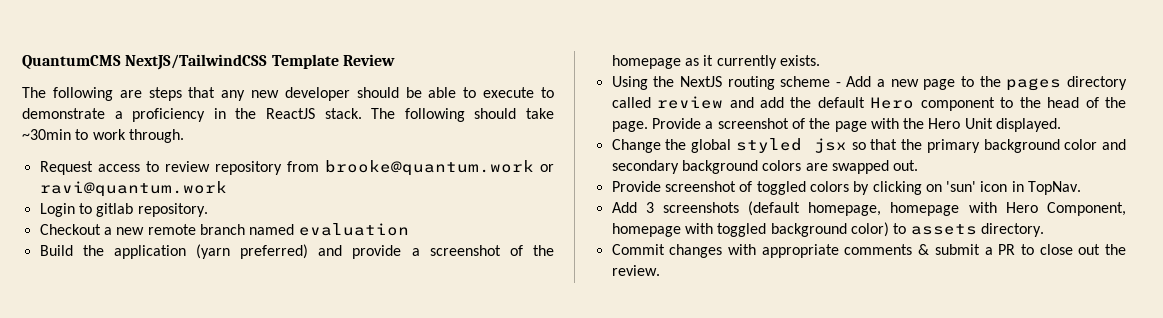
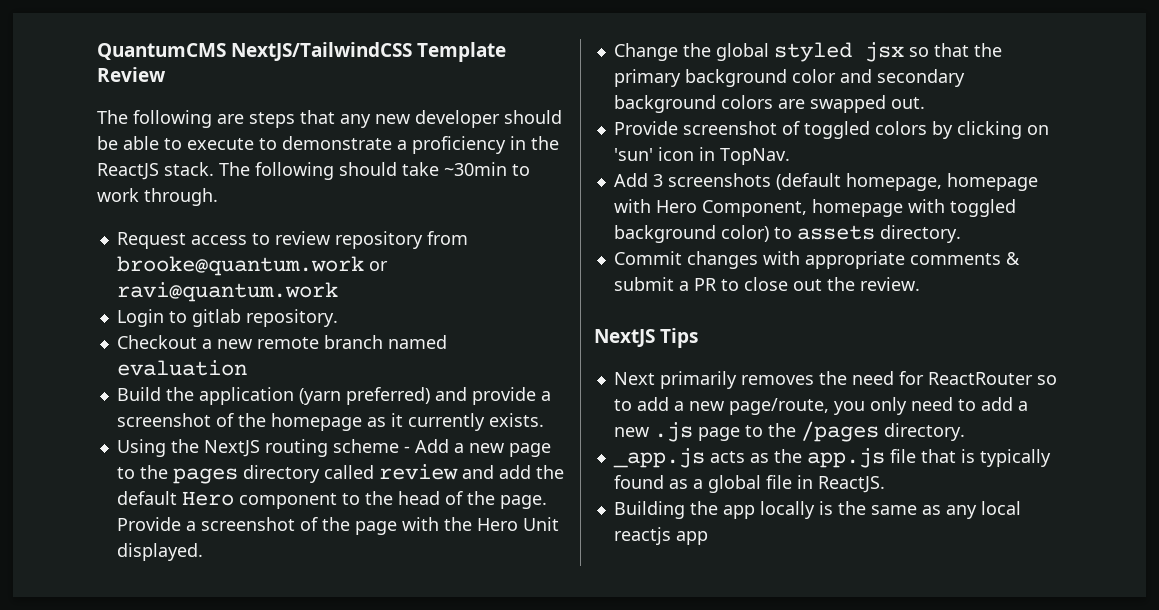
(660, 270) none -> [594,328,699,348] [613,371,1057,389] [613,397,1028,415] [613,421,965,442] [612,448,1051,468] [613,475,885,493] [613,501,1021,519] [613,527,708,545] // NextJS Tips // Next primarily removes the need for ReactRouter so to add a new page/route, you only need to add a new .js page to the /pages directory. // _app.js acts as the app.js file that is typically found as a global file in ReactJS. // Building the app locally is the same as any local reactjs app

